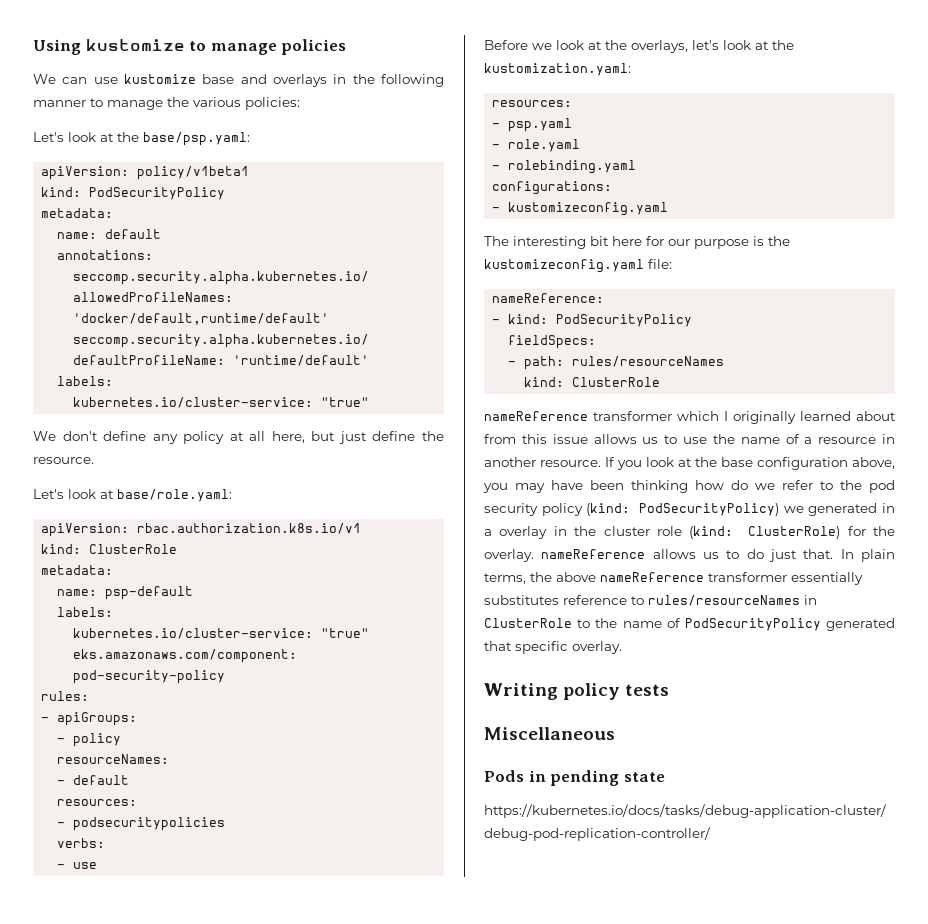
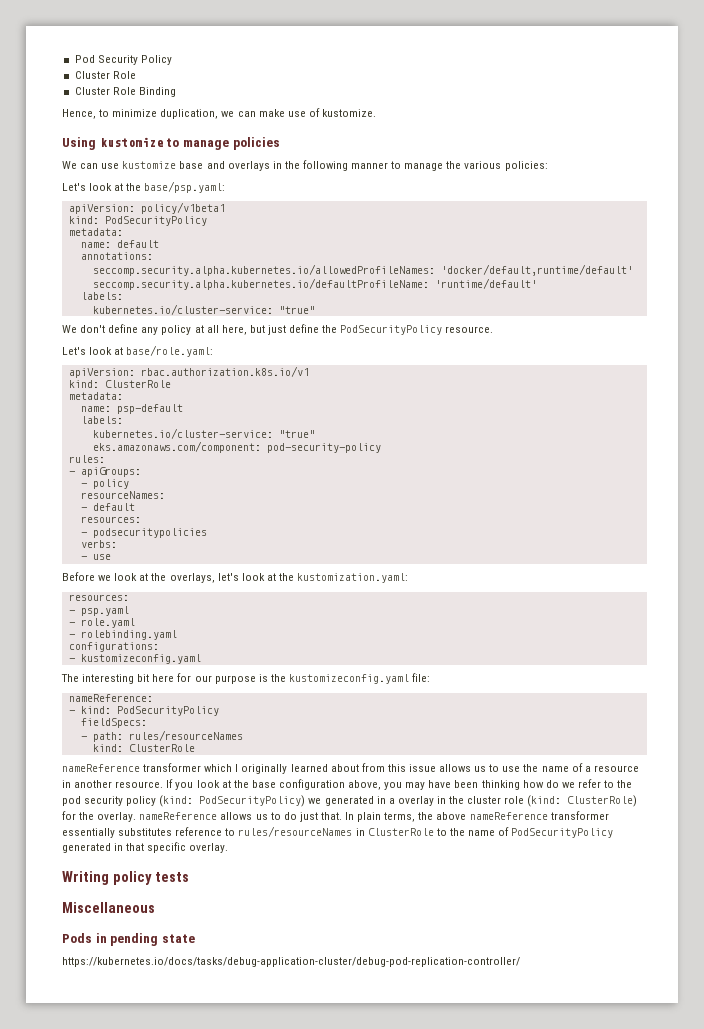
(33, 47) none -> [74,55,172,65] [74,71,136,79] [74,87,176,97] [62,108,376,119] Pod Security Policy // Cluster Role // Cluster Role Binding // Hence, to minimize duplication, we can make use of kustomize. //
(444, 436) none -> [340,325,443,335] PodSecurityPolicy
(895, 624) none -> [114,843,124,851] in

